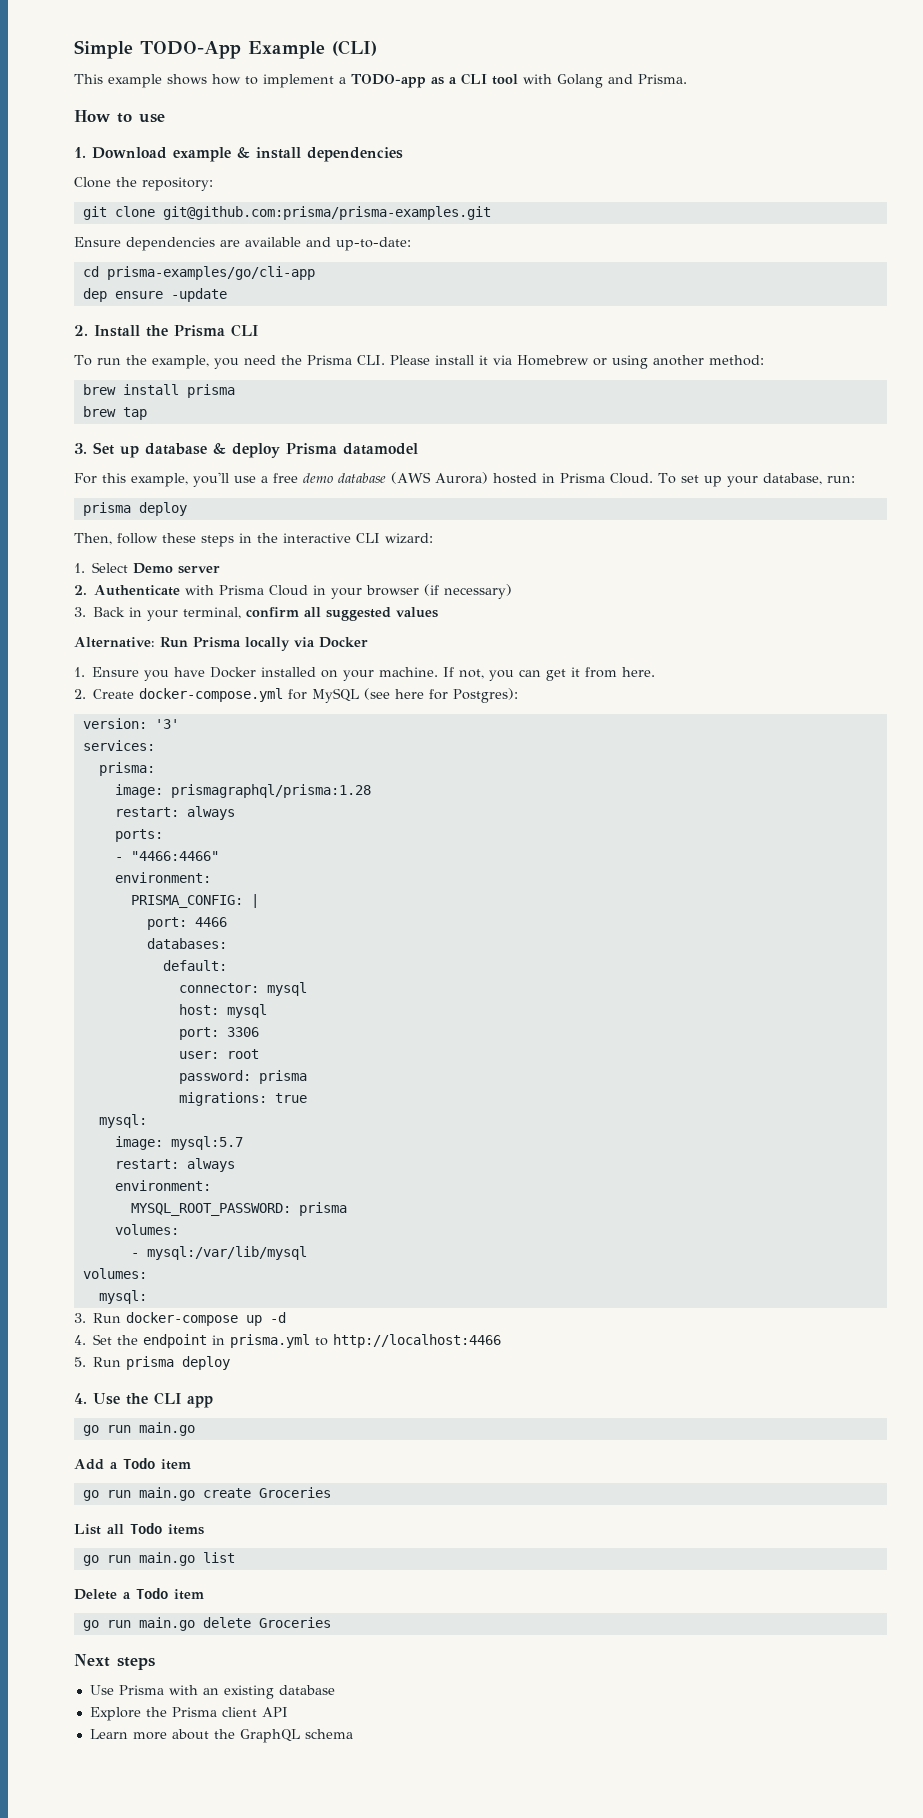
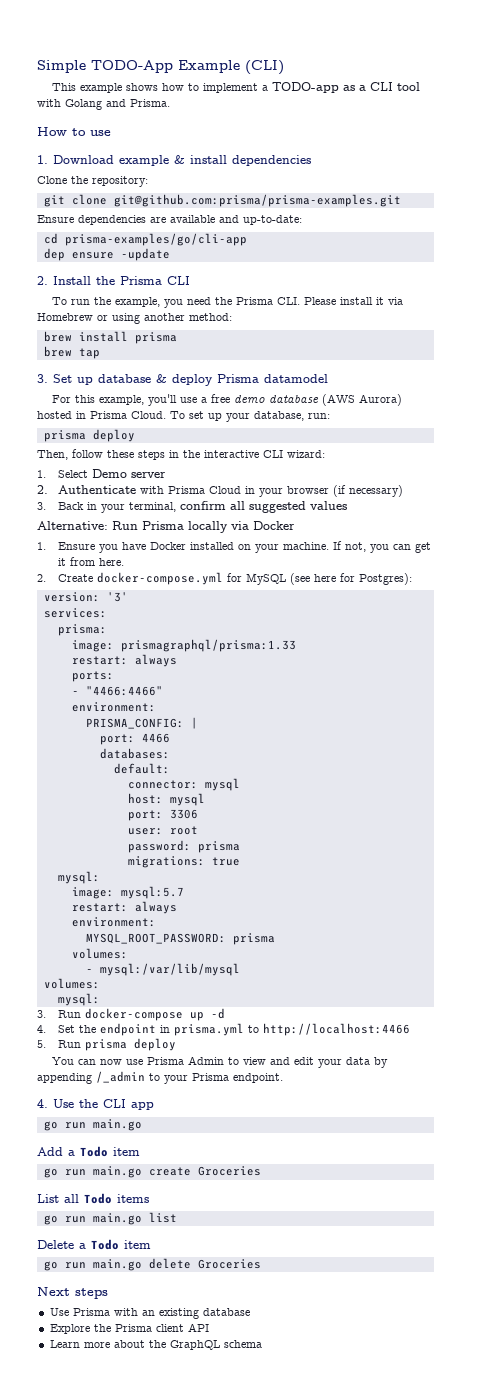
[170,784,371,798] prismagraphql/prisma:1.28 -> [120,639,296,652] prismagraphql/prisma:1.33
(231, 1363) none -> [52,1056,389,1068] [37,1071,283,1084] // You can now use Prisma Admin to view and edit your data by appending /_admin to your Prisma endpoint.

